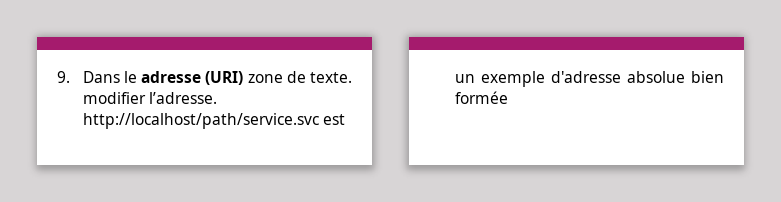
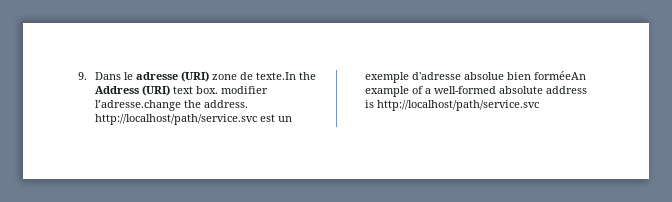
[310,72,353,83] [82,92,217,104] texte. modifier l’adresse. -> [256,72,317,80] [95,85,269,96] [95,100,249,111] texte.In the Address (URI) text box. modifier l’adresse.change the address.
[454,91,508,104] formée -> [534,71,587,80] [365,86,588,97] [365,100,540,111] forméeAn example of a well-formed absolute address is http://localhost/path/service.svc

